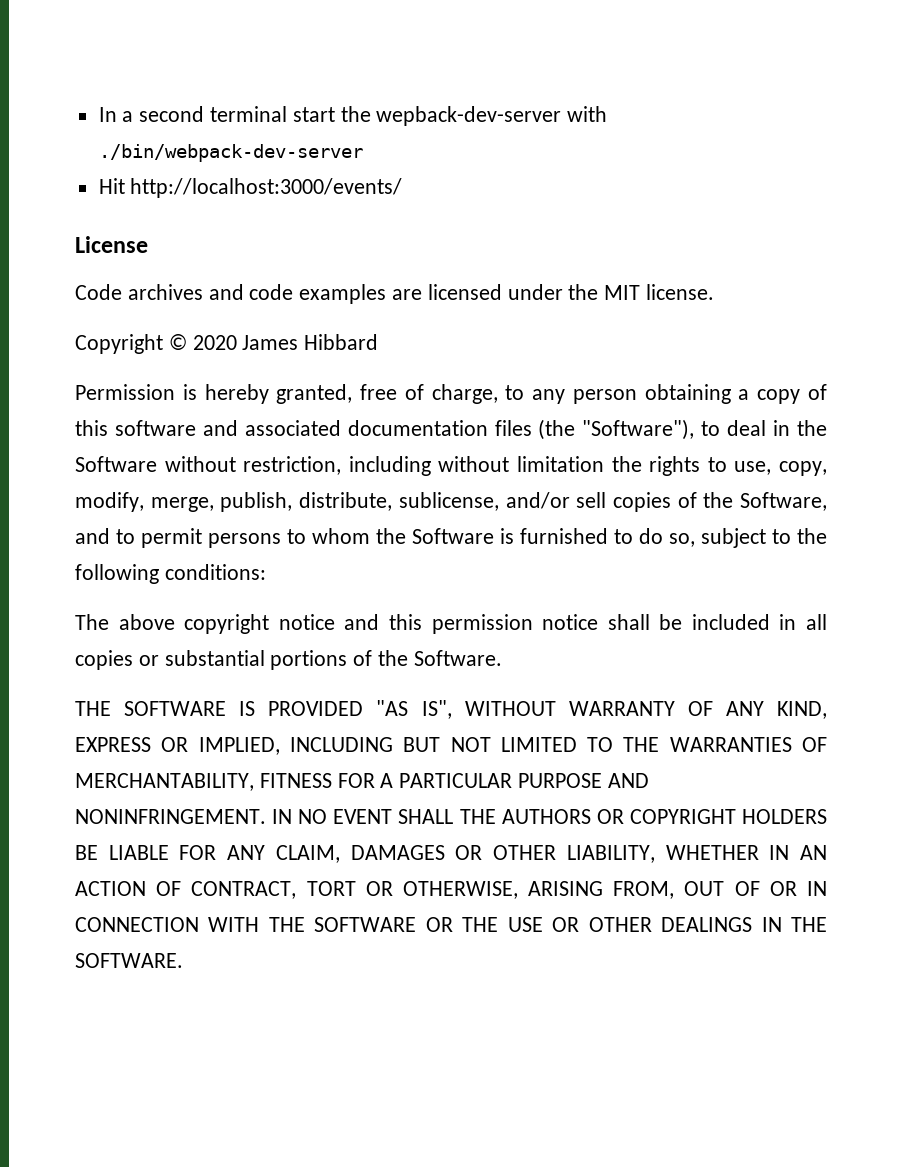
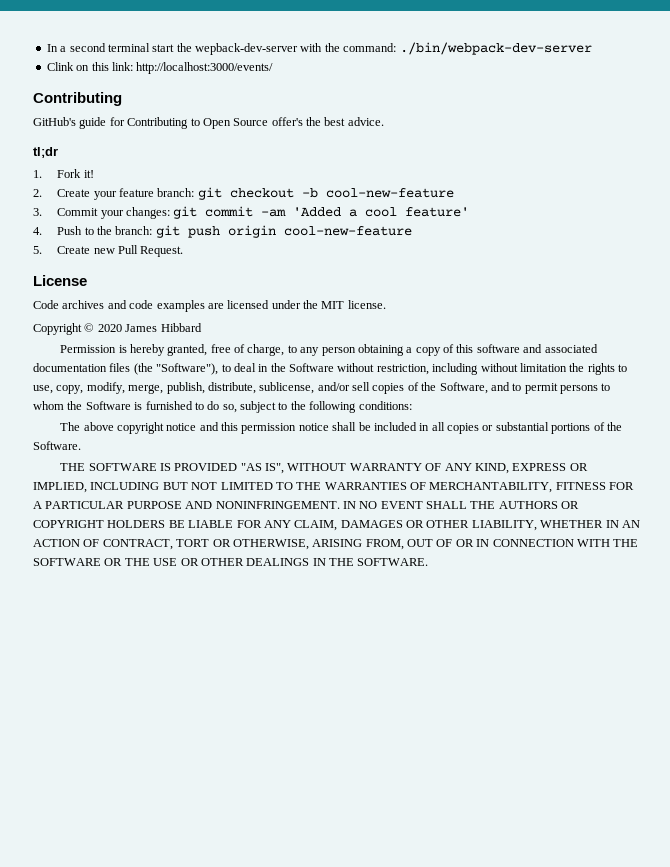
(608, 114) none -> [324,43,397,52] the command:
[98,178,403,198] Hit http://localhost:3000/events/ -> [46,62,274,74] [33,92,122,106] [33,117,384,129] [33,147,58,158] [33,169,94,178] [33,187,454,200] [33,206,470,219] [33,225,412,238] [33,245,184,257] Clink on this link: http://localhost:3000/events/ // Contributing // GitHub's guide for Contributing to Open Source offer's the best advice. // tl;dr // 1. Fork it! // 2. Create your feature branch: git checkout -b cool-new-feature // 3. Commit your changes: git commit -am 'Added a cool feature' // 4. Push to the branch: git push origin cool-new-feature // 5. Create new Pull Request.

